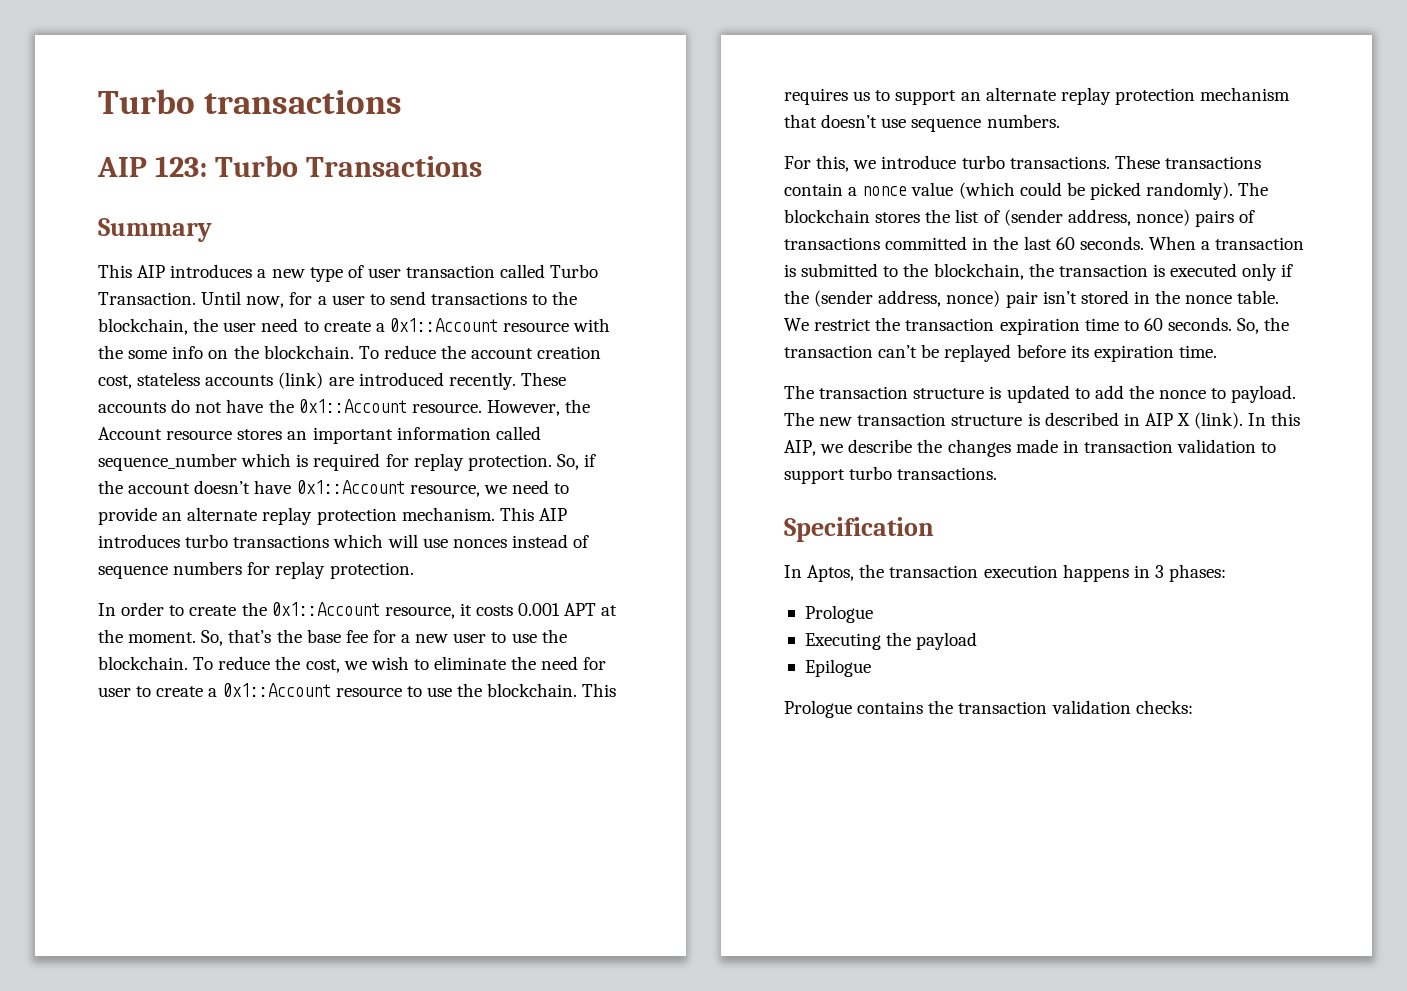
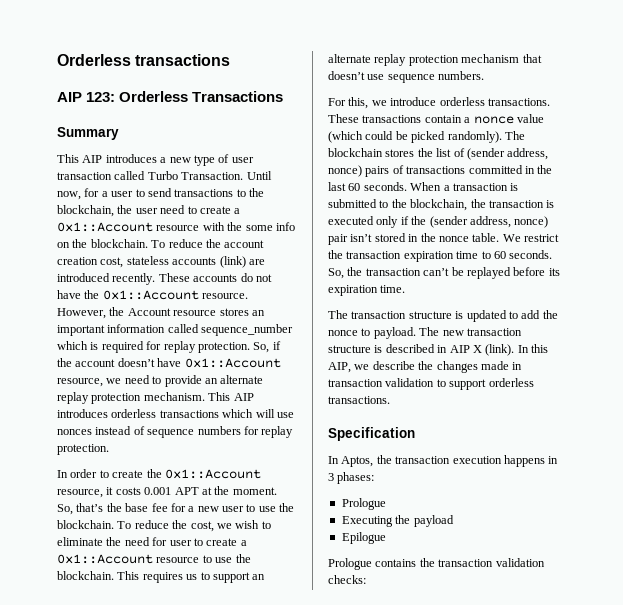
[98,89,195,114] Turbo -> [57,54,131,66] Orderless
[214,155,298,177] Turbo -> [119,91,189,102] Orderless
[185,534,229,548] turbo -> [111,409,157,418] orderless
[961,155,1005,169] turbo -> [439,97,485,106] orderless
[849,466,893,480] turbo -> [488,378,534,387] orderless

